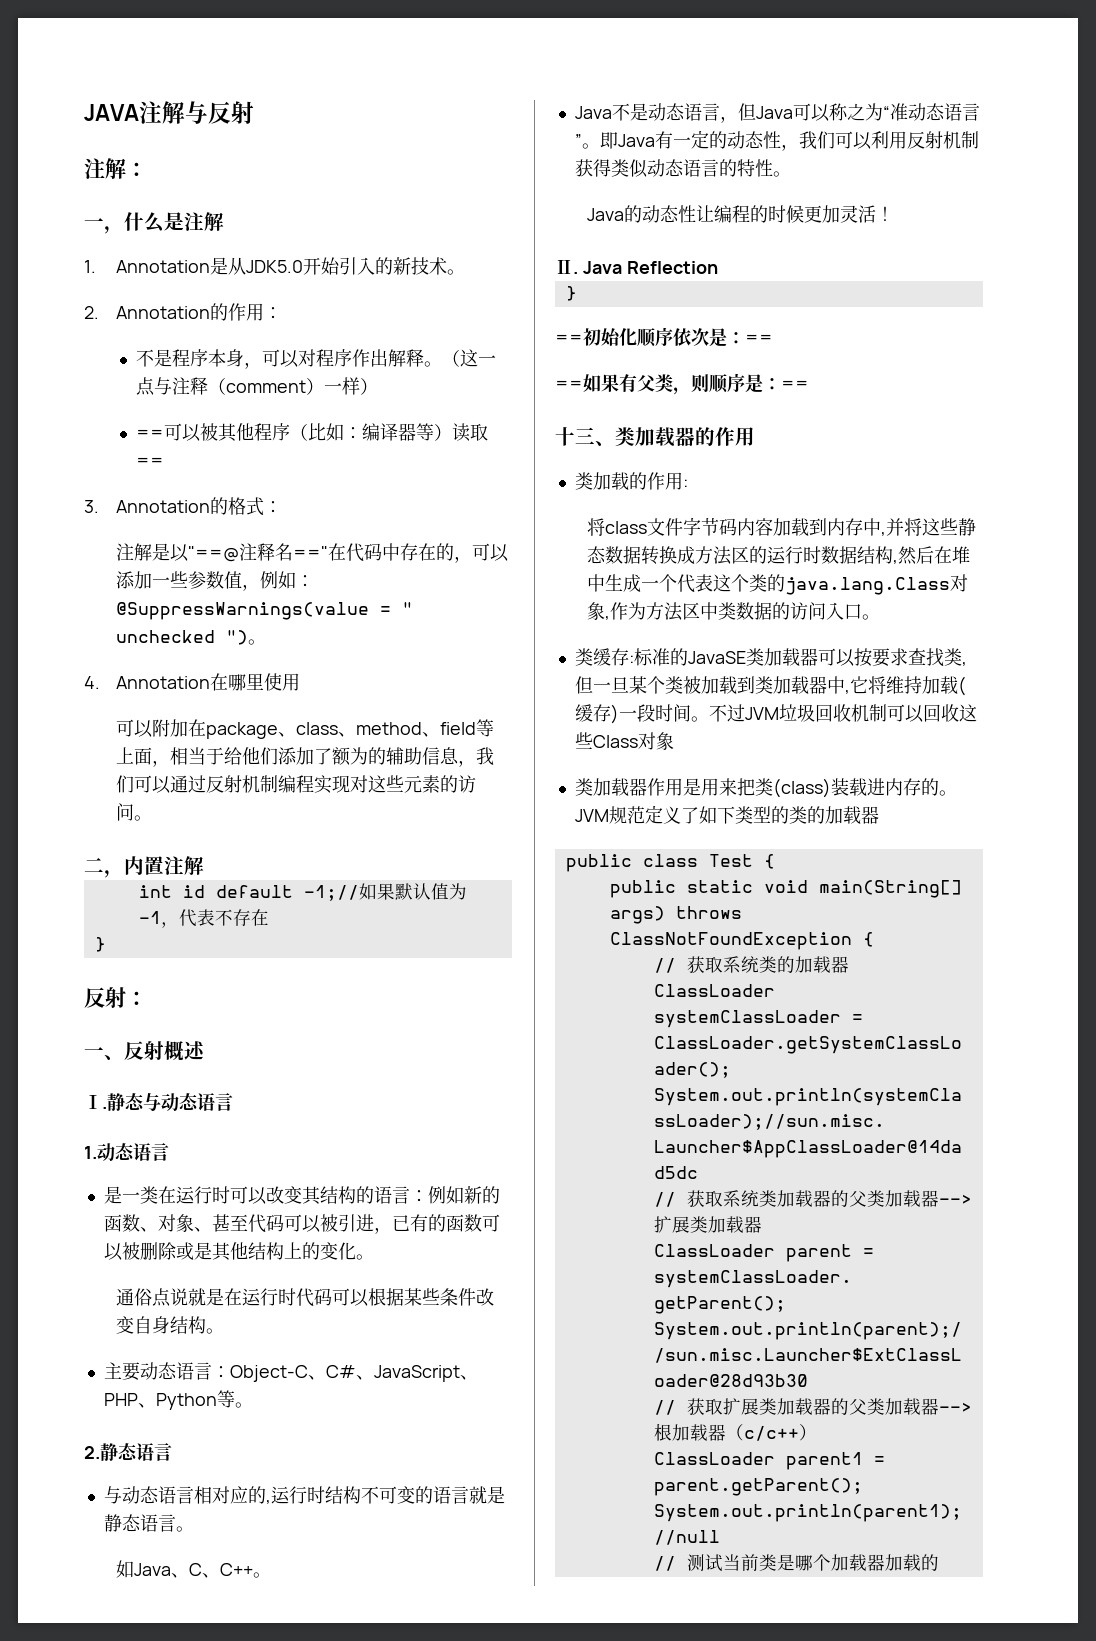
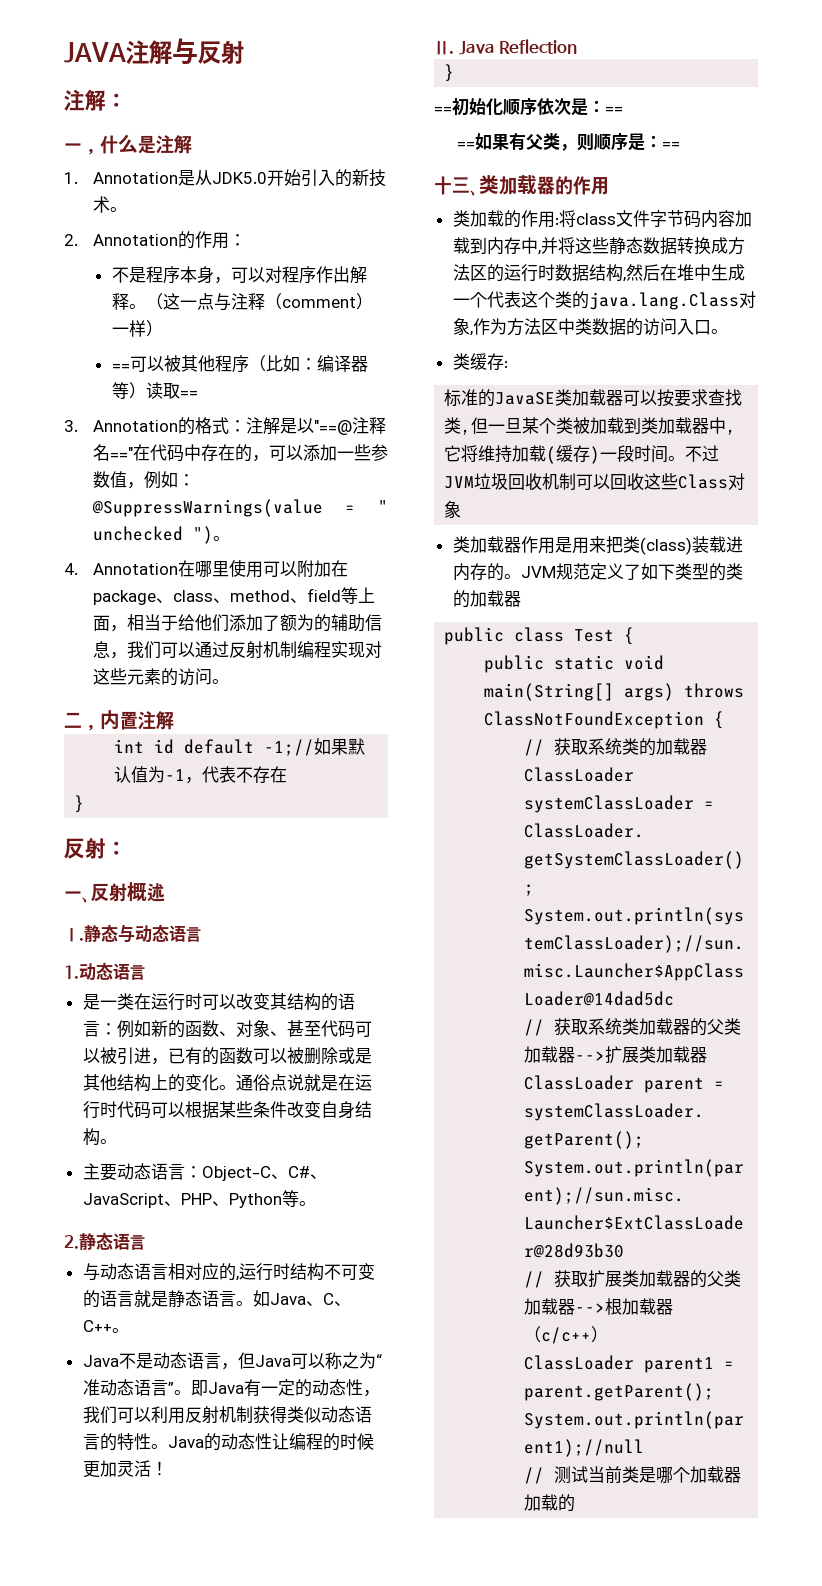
(283, 507) // -> (246, 426) none
(301, 682) // -> (263, 569) none
(374, 1257) // -> (236, 1087) none
(194, 1529) // -> (253, 1303) none
(791, 174) // -> (168, 1446) none
(688, 483) // -> (559, 221) none
(634, 659) none -> (508, 364) //

